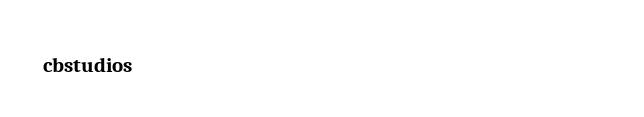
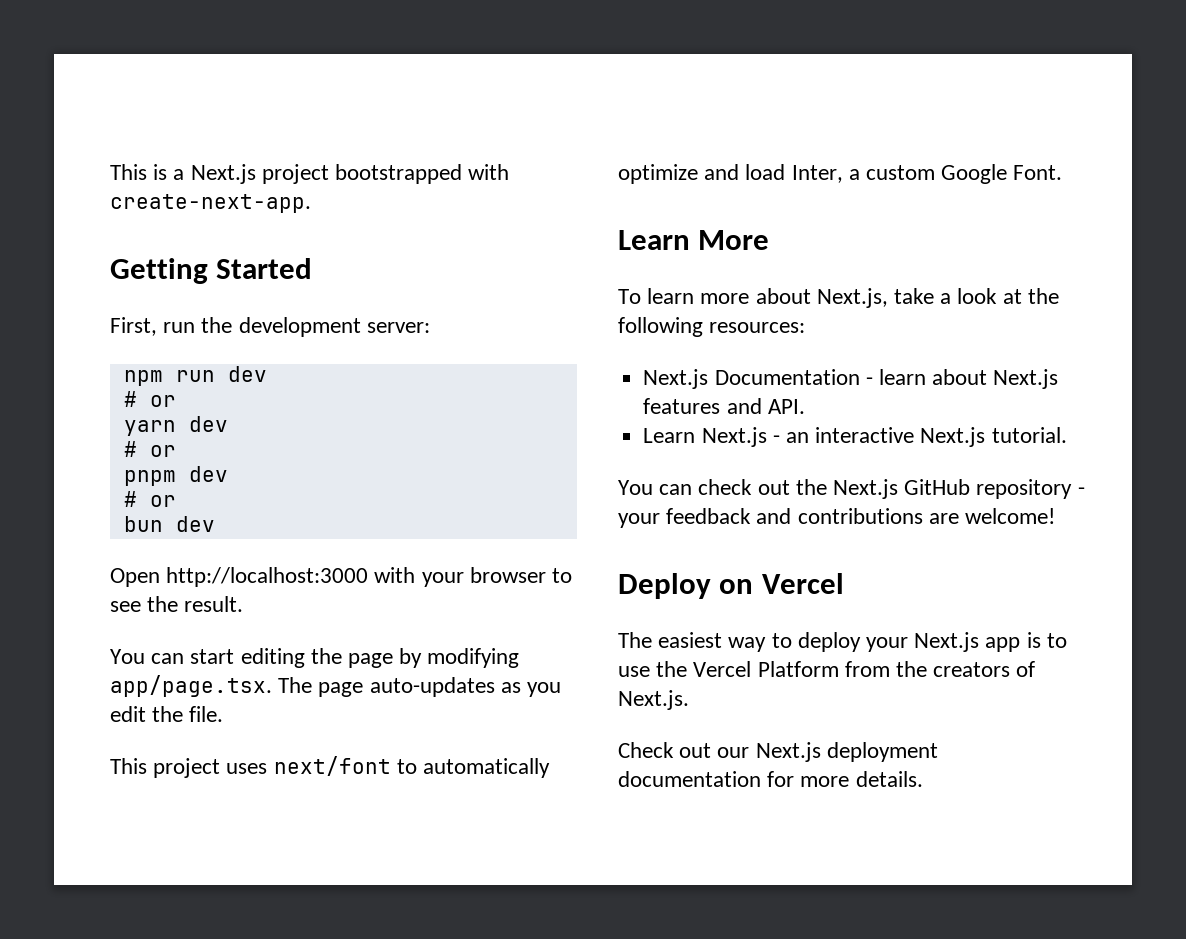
[43,57,132,72] cbstudios -> [110,164,510,184] [110,194,311,213] [110,258,313,284] [110,317,430,337] [123,366,267,386] [123,391,176,407] [123,416,228,436] [123,441,176,457] [123,466,228,486] [123,491,176,507] [123,516,215,532] [110,567,573,587] [110,596,244,612] [110,648,520,668] [110,675,562,697] [110,706,224,722] [110,756,551,778] [618,164,1063,184] [618,230,770,250] [618,288,1059,308] [618,317,806,337] [643,369,1059,389] [643,398,805,414] [643,427,1067,447] [618,479,1085,499] [618,508,1056,528] [618,573,844,599] [618,632,1067,652] [618,661,1036,677] [618,690,689,710] [618,742,938,762] [618,771,923,787] This is a Next.js project bootstrapped with create-next-app. // Getting Started // First, run the development server: // npm run dev // # or // yarn dev // # or // pnpm dev // # or // bun dev // Open http://localhost:3000 with your browser to see the result. // You can start editing the page by modifying app/page.tsx. The page auto-updates as you edit the file. // This project uses next/font to automatically optimize and load Inter, a custom Google Font. // Learn More // To learn more about Next.js, take a look at the following resources: // Next.js Documentation - learn about Next.js features and API. // Learn Next.js - an interactive Next.js tutorial. // You can check out the Next.js GitHub repository - your feedback and contributions are welcome! // Deploy on Vercel // The easiest way to deploy your Next.js app is to use the Vercel Platform from the creators of Next.js. // Check out our Next.js deployment documentation for more details.

